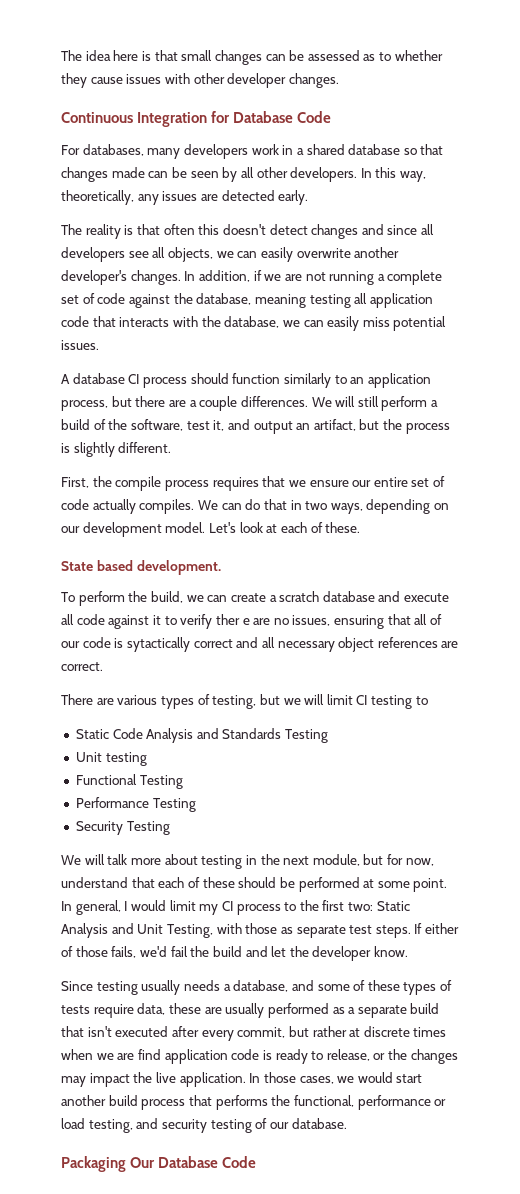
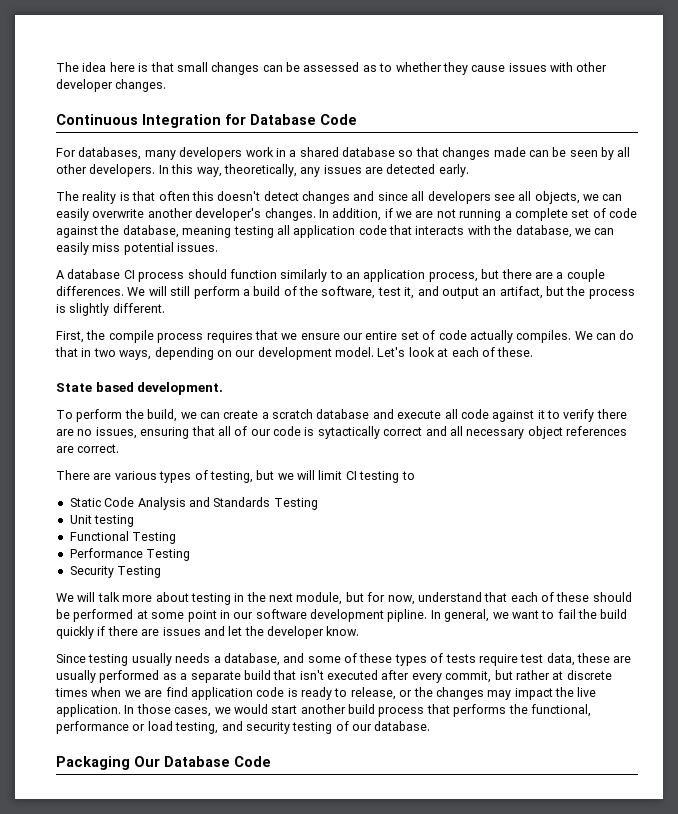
[215,614,250,625] ther e -> [596,409,627,419] there
[413,878,448,892] [61,900,410,915] [61,923,460,938] [61,946,242,958] point. In general, I would limit my CI process to the first two: Static Analysis and Unit Testing, with those as separate test steps. If either of those fails, we'd fail the build -> [187,609,628,622] [56,626,201,639] point in our software development pipline. In general, we want to fail the build quickly if there are issues
(134, 1011) none -> [520,654,544,663] test

